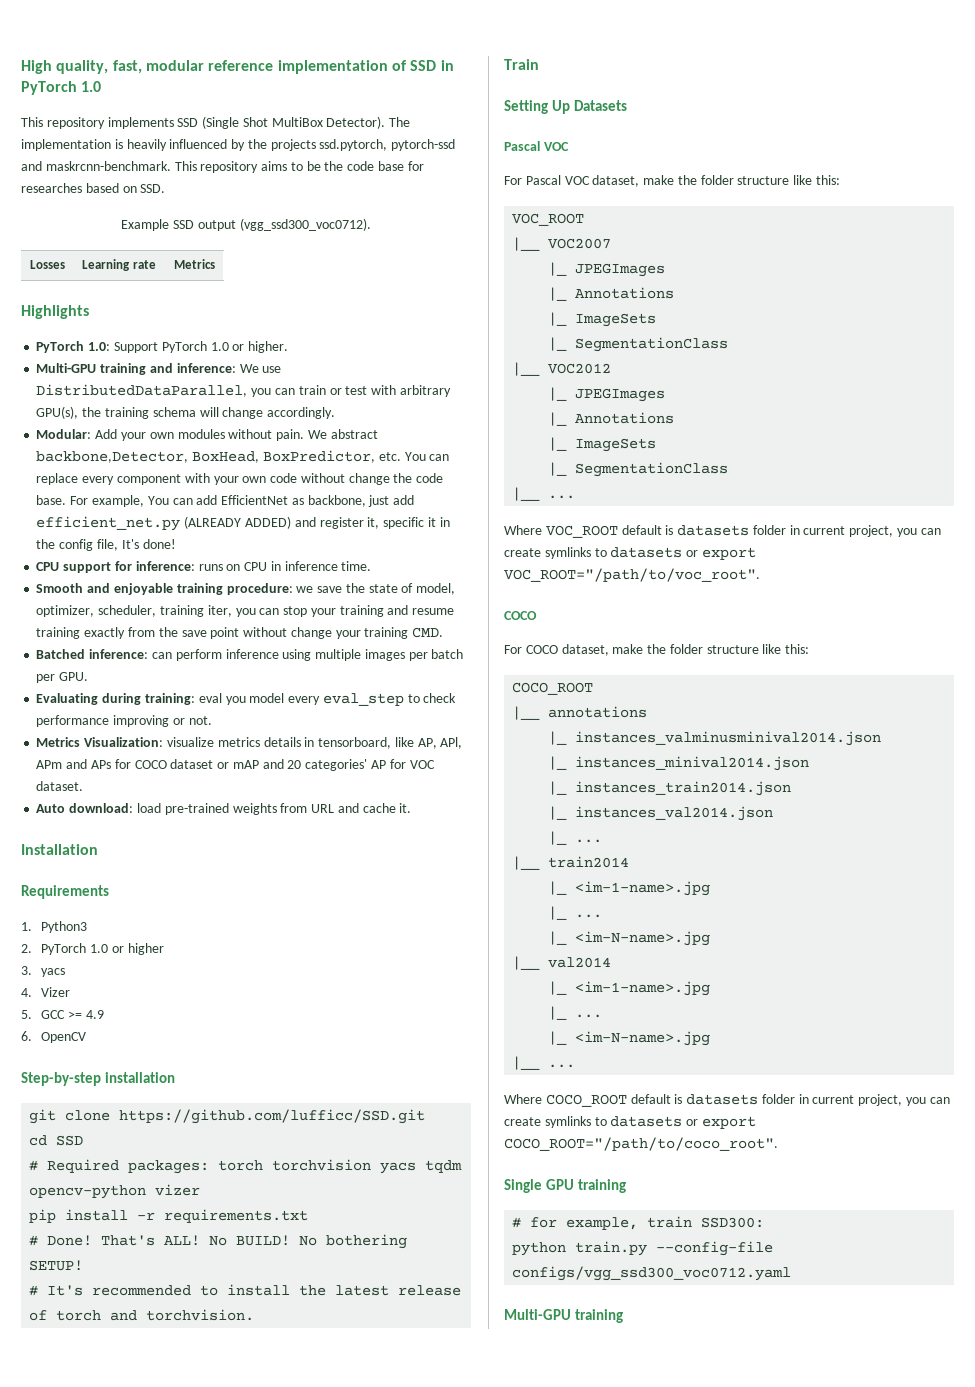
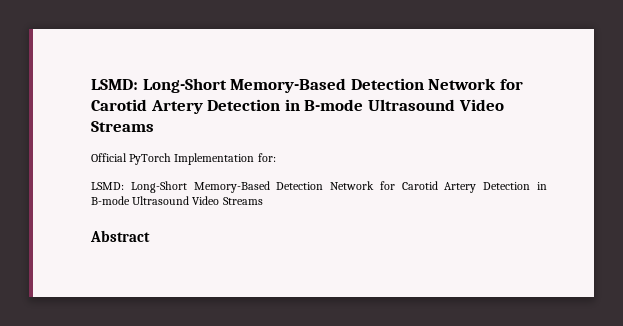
[21,60,454,74] [21,81,102,95] [21,116,411,129] [21,139,456,151] [21,161,424,173] [21,183,166,193] [121,218,371,231] [30,260,65,269] [82,259,156,271] [173,259,215,269] [21,305,89,319] [36,341,289,353] [36,363,282,375] [36,384,451,397] [36,406,336,419] [36,429,378,441] [36,450,450,463] [36,473,444,485] [36,495,415,507] [36,516,450,531] [36,539,176,551] [36,561,372,573] [36,583,456,595] [36,605,455,617] [36,627,444,639] [36,649,464,661] [36,672,89,683] [36,693,457,706] [36,715,212,727] [36,737,463,749] [36,759,435,771] [36,781,84,791] [36,803,412,815] [21,844,98,855] [21,885,109,899] [21,921,88,933] [21,943,164,955] [21,966,66,977] [21,987,71,997] [21,1010,104,1019] [21,1031,87,1043] [21,1072,175,1086] [29,1109,426,1124] [29,1135,84,1146] [29,1159,463,1174] [29,1184,201,1199] [29,1209,309,1223] [29,1234,408,1249] [29,1260,84,1271] [29,1284,462,1296] [29,1309,255,1321] [504,59,539,70] [504,100,627,114] [504,141,569,151] [504,175,841,187] [512,213,585,226] [512,237,612,251] [548,262,666,277] [548,287,675,301] [548,312,657,327] [548,337,729,352] [512,362,612,376] [548,387,666,402] [548,412,675,426] [548,437,657,452] [548,462,729,477] [512,487,576,501] [504,525,941,538] [504,547,756,560] [504,568,760,582] [504,611,537,620] [504,644,810,656] [512,682,594,695] [512,706,648,720] [548,731,882,746] [548,756,810,771] [548,781,792,796] [548,806,774,821] [548,831,603,845] [512,856,630,870] [548,881,711,896] [548,906,603,920] [548,931,711,946] [512,956,612,970] [548,981,711,996] [548,1006,603,1020] [548,1031,711,1046] [512,1056,576,1070] [504,1094,950,1107] [504,1116,756,1129] [504,1137,778,1151] [504,1179,626,1193] [512,1216,765,1230] [512,1241,774,1256] [512,1266,792,1281] [504,1309,623,1323] High quality, fast, modular reference implementation of SSD in PyTorch 1.0 // This repository implements SSD (Single Shot MultiBox Detector). The implementation is heavily influenced by the projects ssd.pytorch, pytorch-ssd and maskrcnn-benchmark. This repository aims to be the code base for researches based on SSD. // Example SSD output (vgg_ssd300_voc0712). // Losses | Learning rate | Metrics // Highlights // PyTorch 1.0: Support PyTorch 1.0 or higher. // Multi-GPU training and inference: We use DistributedDataParallel, you can train or test with arbitrary GPU(s), the training schema will change accordingly. // Modular: Add your own modules without pain. We abstract backbone,Detector, BoxHead, BoxPredictor, etc. You can replace every component with your own code without change the code base. For example, You can add EfficientNet as backbone, just add efficient_net.py (ALREADY ADDED) and register it, specific it in the config file, It's done! // CPU support for inference: runs on CPU in inference time. // Smooth and enjoyable training procedure: we save the state of model, optimizer, scheduler, training iter, you can stop your training and resume training exactly from the save point without change your training CMD. // Batched inference: can perform inference using multiple images per batch per GPU. // Evaluating during training: eval you model every eval_step to check performance improving or not. // Metrics Visualization: visualize metrics details in tensorboard, like AP, APl, APm and APs for COCO dataset or mAP and 20 categories' AP for VOC dataset. // Auto download: load pre-trained weights from URL and cache it. // Installation // Requirements // 1. Python3 // 2. PyTorch 1.0 or higher // 3. yacs // 4. Vizer // 5. GCC >= 4.9 // 6. OpenCV // Step-by-step installation // git clone https://github.com/lufficc/SSD.git // cd SSD // # Required packages: torch torchvision yacs tqdm opencv-python vizer // pip install -r requirements.txt // # Done! That's ALL! No BUILD! No bothering SETUP! // # It's recommended to install the latest release of torch and torchvision. // Train // Setting Up Datasets // Pascal VOC // For Pascal VOC dataset, make the folder structure like this: // VOC_ROOT // |__ VOC2007 // |_ JPEGImages // |_ Annotations // |_ ImageSets // |_ SegmentationClass // |__ VOC2012 // |_ JPEGImages // |_ Annotations // |_ ImageSets // |_ SegmentationClass // |__ ... // Where VOC_ROOT default is datasets folder in current project, you can create symlinks to datasets or export VOC_ROOT="/path/to/voc_root". // COCO // For COCO dataset, make the folder structure like this: // COCO_ROOT // |__ annotations // |_ instances_valminusminival2014.json // |_ instances_minival2014.json // |_ instances_train2014.json // |_ instances_val2014.json // |_ ... // |__ train2014 // |_ <im-1-name>.jpg // |_ ... // |_ <im-N-name>.jpg // |__ val2014 // |_ <im-1-name>.jpg // |_ ... // |_ <im-N-name>.jpg // |__ ... // Where COCO_ROOT default is datasets folder in current project, you can create symlinks to datasets or export COCO_ROOT="/path/to/coco_root". // Single GPU training // # for example, train SSD300: // python train.py --config-file configs/vgg_ssd300_voc0712.yaml // Multi-GPU training -> [91,78,523,93] [91,99,504,114] [91,121,154,132] [91,153,276,165] [91,181,547,193] [91,196,263,205] [90,230,150,242] LSMD: Long-Short Memory-Based Detection Network for Carotid Artery Detection in B-mode Ultrasound Video Streams // Official PyTorch Implementation for: // LSMD: Long-Short Memory-Based Detection Network for Carotid Artery Detection in B-mode Ultrasound Video Streams // Abstract

